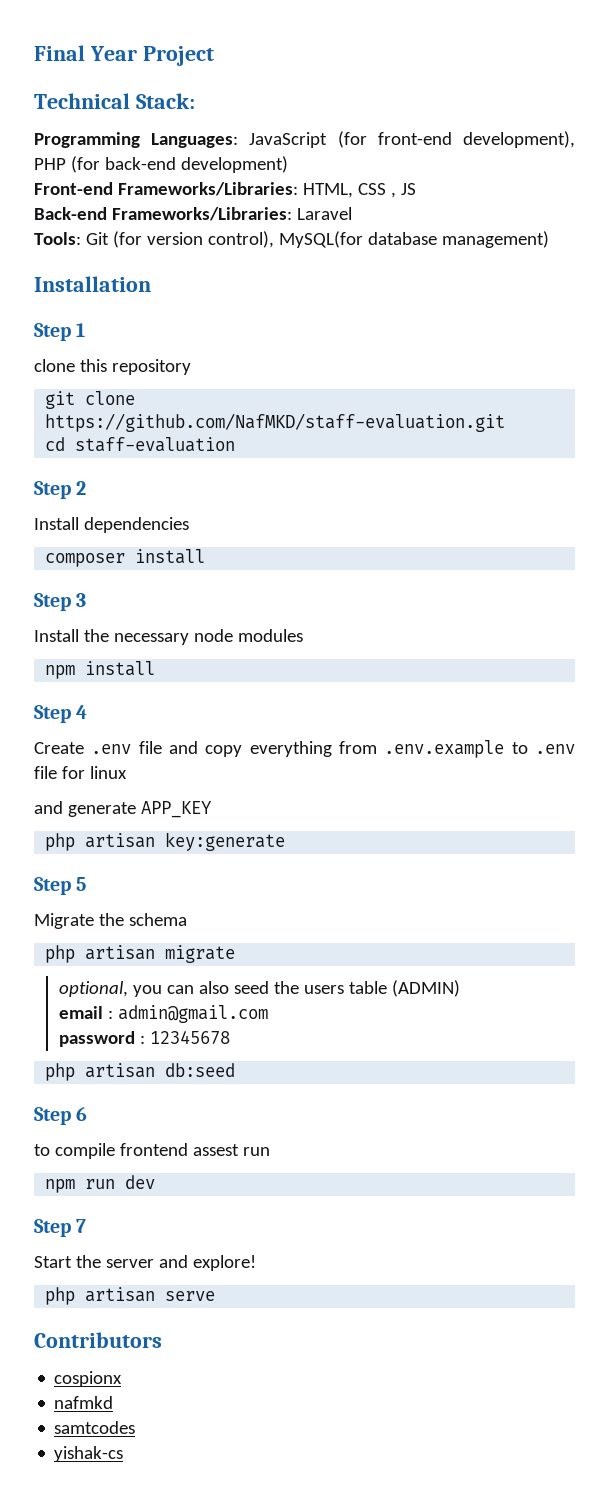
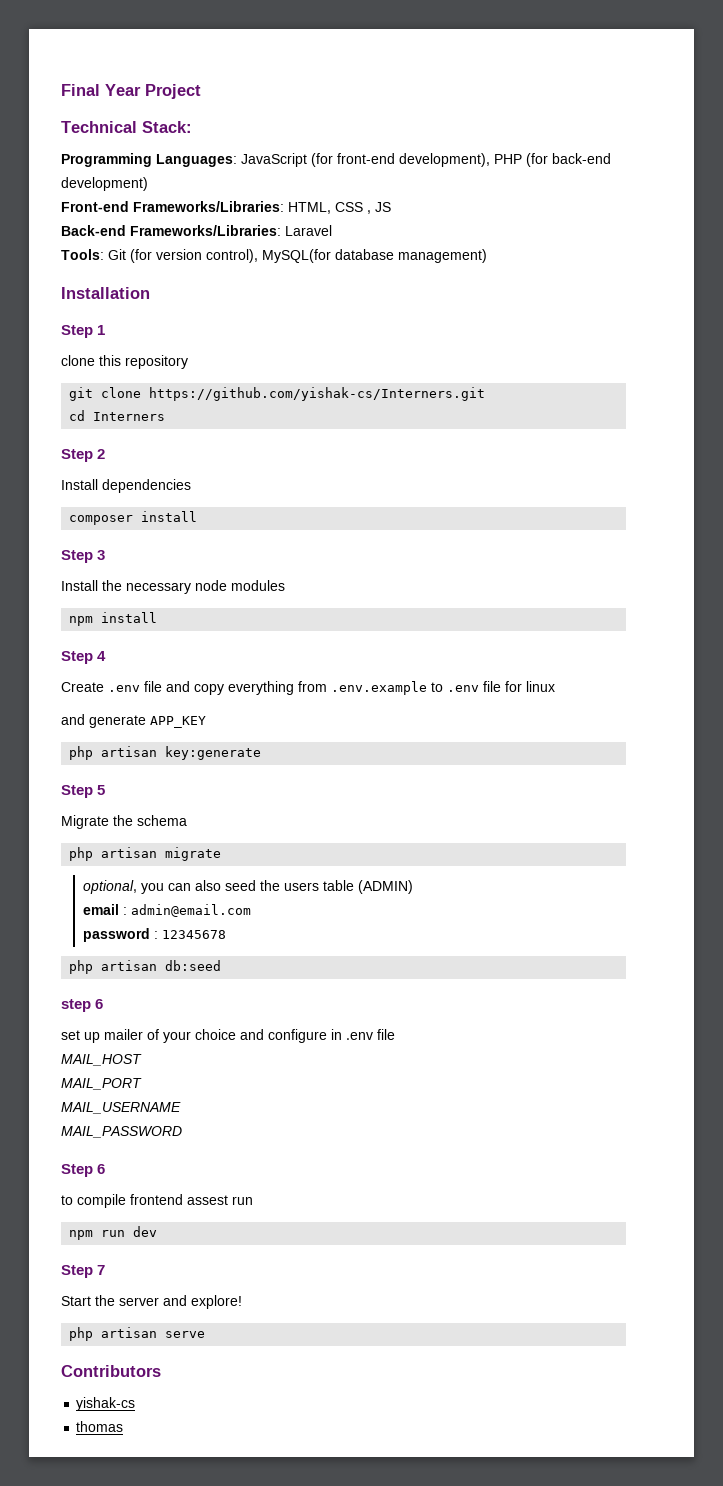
[45,413,506,432] https://github.com/NafMKD/staff-evaluation.git -> [149,387,486,401] https://github.com/yishak-cs/Interners.git
[75,437,236,452] staff-evaluation -> [93,412,166,421] Interners
[117,1005,268,1023] admin@gmail.com -> [131,904,252,917] admin@email.com
(236, 1070) none -> [61,999,104,1012] [61,1029,395,1043] [61,1054,142,1066] [61,1078,142,1090] [61,1102,181,1114] [61,1126,182,1138] // step 6 // set up mailer of your choice and configure in .env file // MAIL_HOST // MAIL_PORT // MAIL_USERNAME // MAIL_PASSWORD
[54,1371,123,1387] [54,1396,114,1409] [54,1421,136,1434] [54,1446,124,1462] cospionx // nafmkd // samtcodes // yishak-cs -> [76,1397,136,1411] [76,1421,124,1432] yishak-cs // thomas

